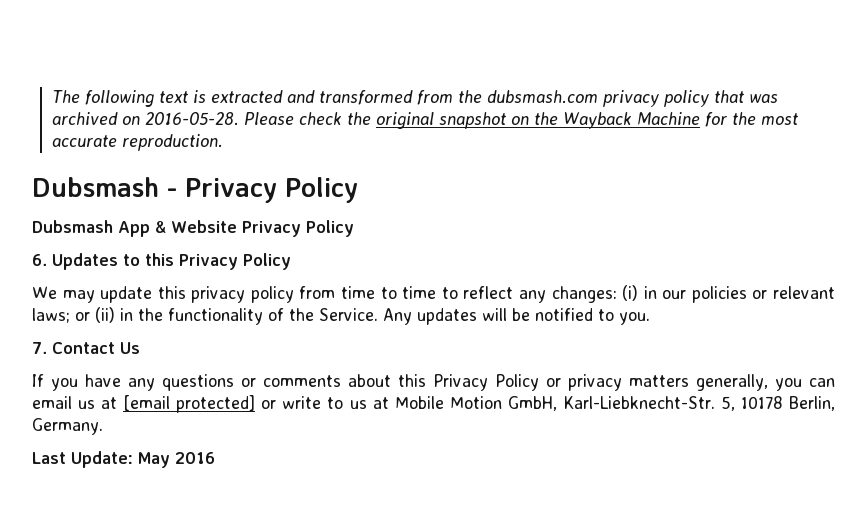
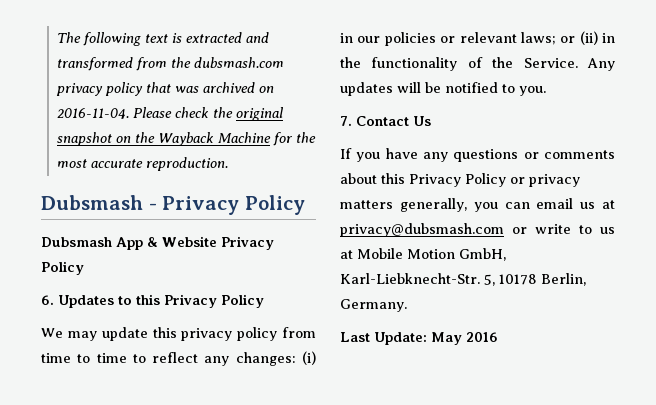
[144,112,239,126] 2016-05-28. -> [57,108,130,119] 2016-11-04.
[123,395,256,413] [email protected] -> [340,223,504,237] privacy@dubsmash.com

